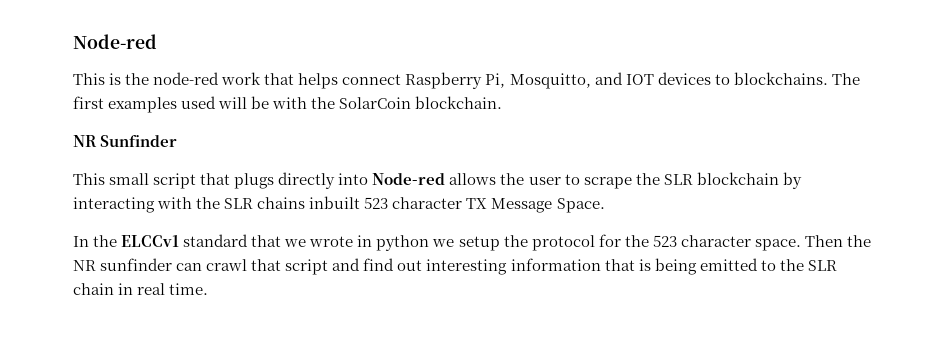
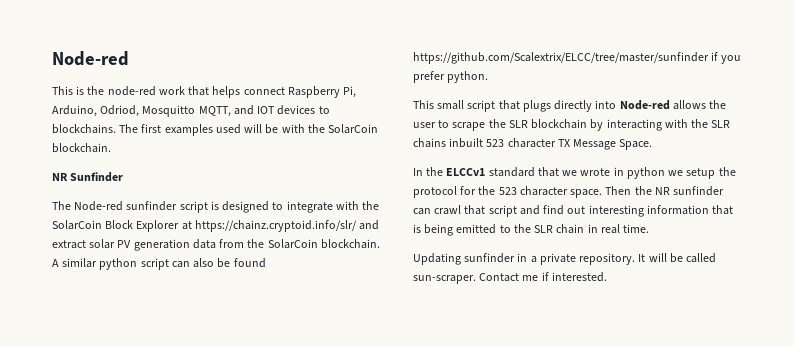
[509,73,591,89] Mosquitto, -> [52,105,231,117] Arduino, Odriod, Mosquitto MQTT,
(178, 141) none -> [52,201,380,213] [52,220,380,232] [52,239,380,251] [52,258,266,270] [413,52,742,64] [413,71,489,83] // The Node-red sunfinder script is designed to integrate with the SolarCoin Block Explorer at https://chainz.cryptoid.info/slr/ and extract solar PV generation data from the SolarCoin blockchain. A similar python script can also be found https://github.com/Scalextrix/ELCC/tree/master/sunfinder if you prefer python.
(209, 289) none -> [413,253,717,265] [413,272,607,284] // Updating sunfinder in a private repository. It will be called sun-scraper. Contact me if interested.

